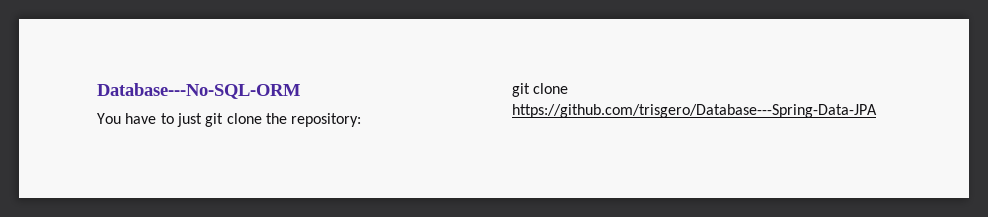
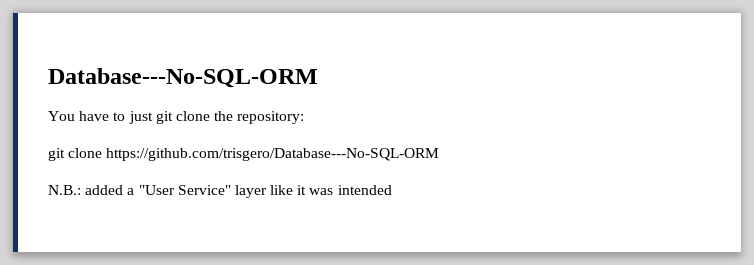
[512,104,877,118] https://github.com/trisgero/Database---Spring-Data-JPA -> [106,148,440,161] [48,185,392,198] https://github.com/trisgero/Database---No-SQL-ORM // N.B.: added a "User Service" layer like it was intended

